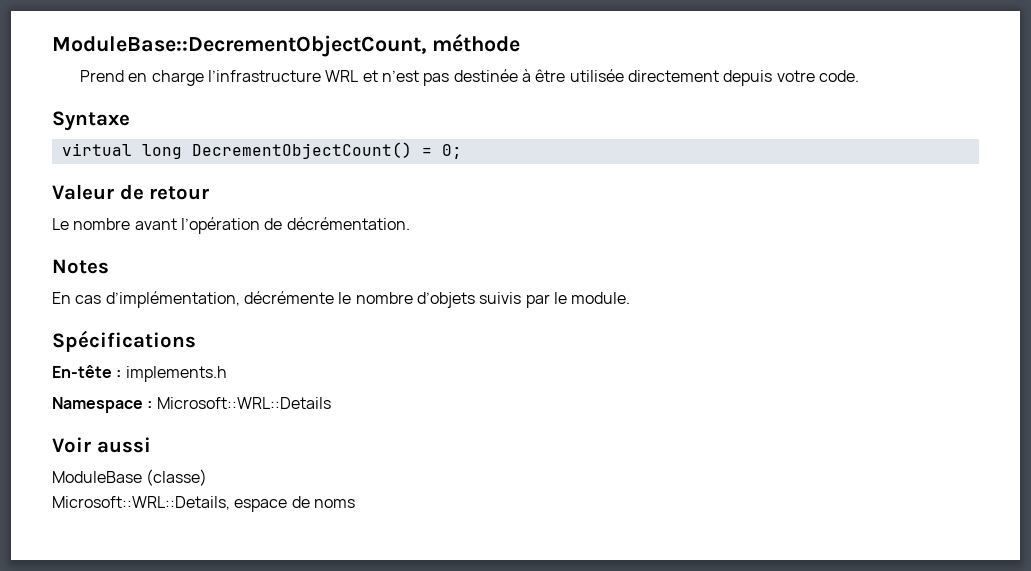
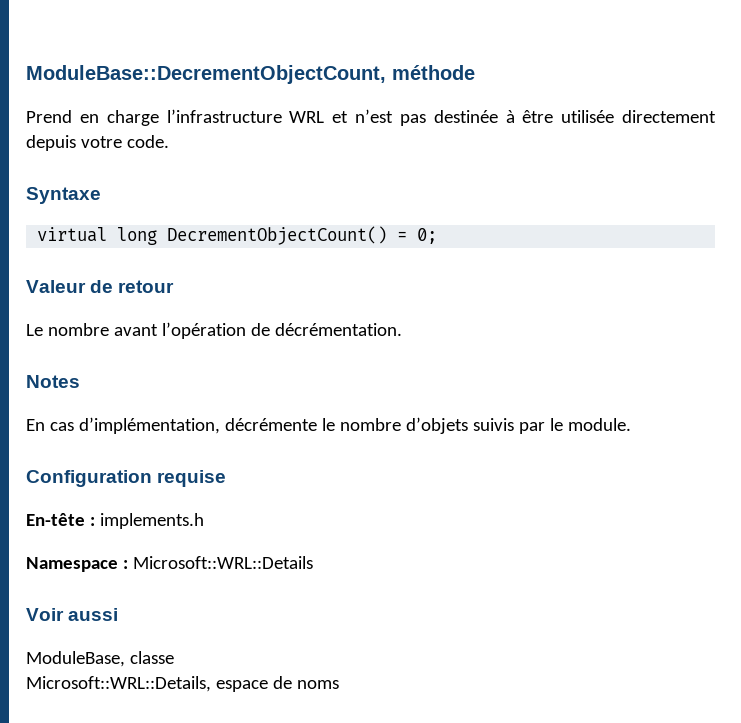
[52,330,196,352] Spécifications -> [26,470,227,487] Configuration requise
[52,469,208,486] ModuleBase (classe) -> [26,651,174,667] ModuleBase, classe

